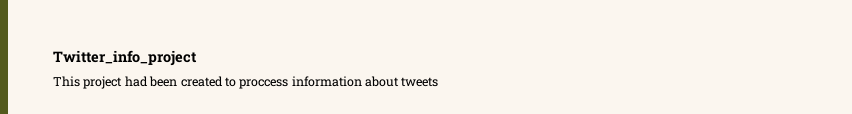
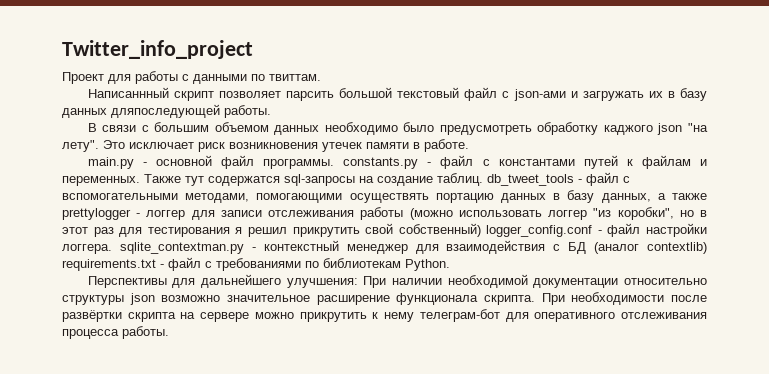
[53,76,439,89] This project had been created to proccess information about tweets -> [62,71,321,84] [87,87,707,101] [62,104,271,118] [87,122,708,135] [62,139,469,152] [87,155,707,169] [62,172,630,186] [62,190,707,203] [62,207,708,220] [62,223,708,237] [62,240,707,254] [62,257,450,271] [87,274,707,288] [62,292,707,305] [62,309,708,322] [62,326,169,339] Проект для работы с данными по твиттам. // Написаннный скрипт позволяет парсить большой текстовый файл с json-ами и загружать их в базу данных дляпоследующей работы. // В связи с большим объемом данных необходимо было предусмотреть обработку каджого json "на лету". Это исключает риск возникновения утечек памяти в работе. // main.py - основной файл программы. constants.py - файл с константами путей к файлам и переменных. Также тут содержатся sql-запросы на создание таблиц. db_tweet_tools - файл с вспомогательными методами, помогающими осуществять портацию данных в базу данных, а также prettylogger - логгер для записи отслеживания работы (можно использовать логгер "из коробки", но в этот раз для тестирования я решил прикрутить свой собственный) logger_config.conf - файл настройки логгера. sqlite_contextman.py - контекстный менеджер для взаимодействия с БД (аналог contextlib) requirements.txt - файл с требованиями по библиотекам Python. // Перспективы для дальнейшего улучшения: При наличии необходимой документации относительно структуры json возможно значительное расширение функционала скрипта. При необходимости после развёртки скрипта на сервере можно прикрутить к нему телеграм-бот для оперативного отслеживания процесса работы.

